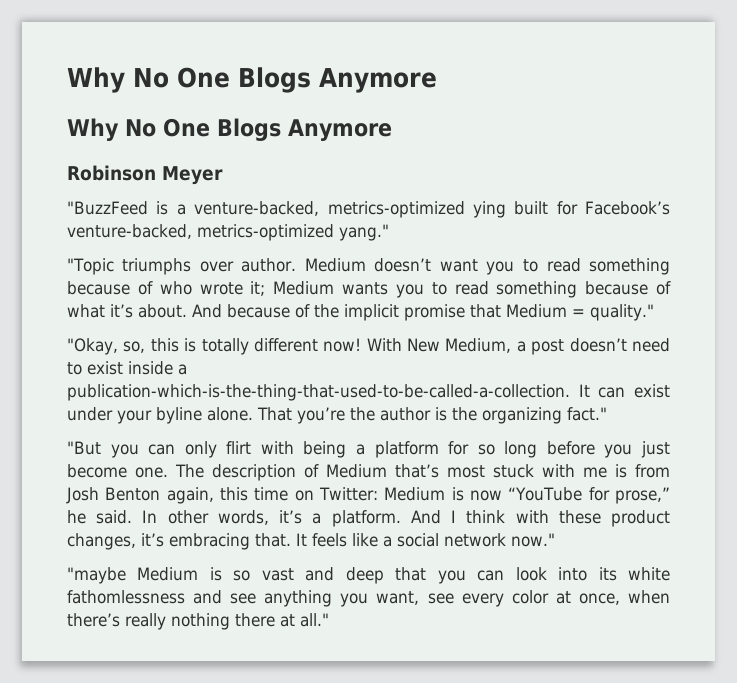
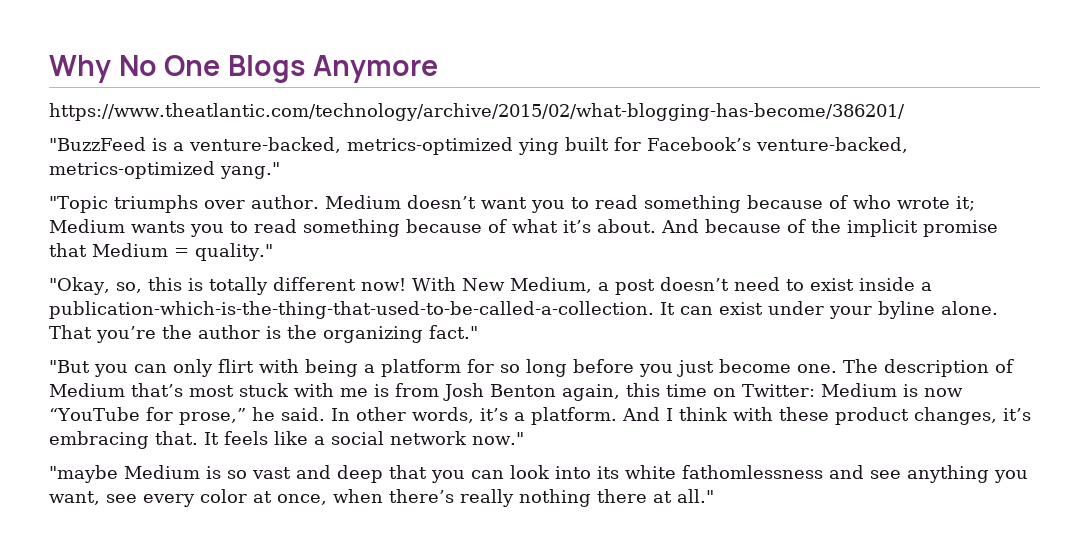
[67,67,437,93] [67,118,392,141] [67,165,223,185] Why No One Blogs Anymore // Why No One Blogs Anymore // Robinson Meyer -> [49,55,438,83] [49,103,905,121] Why No One Blogs Anymore // https://www.theatlantic.com/technology/archive/2015/02/what-blogging-has-become/386201/

